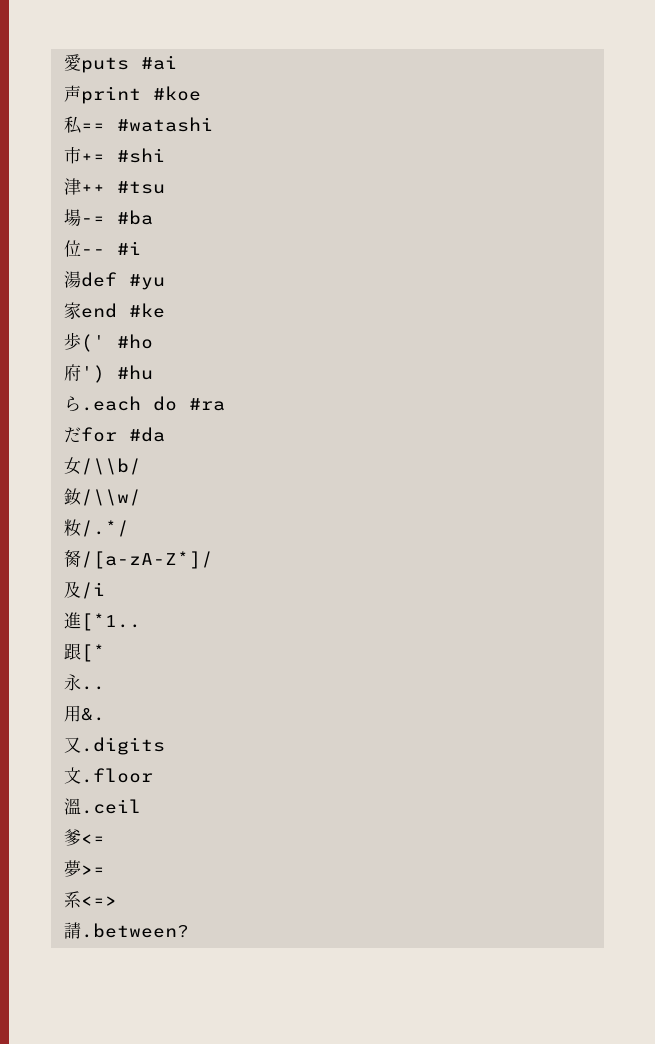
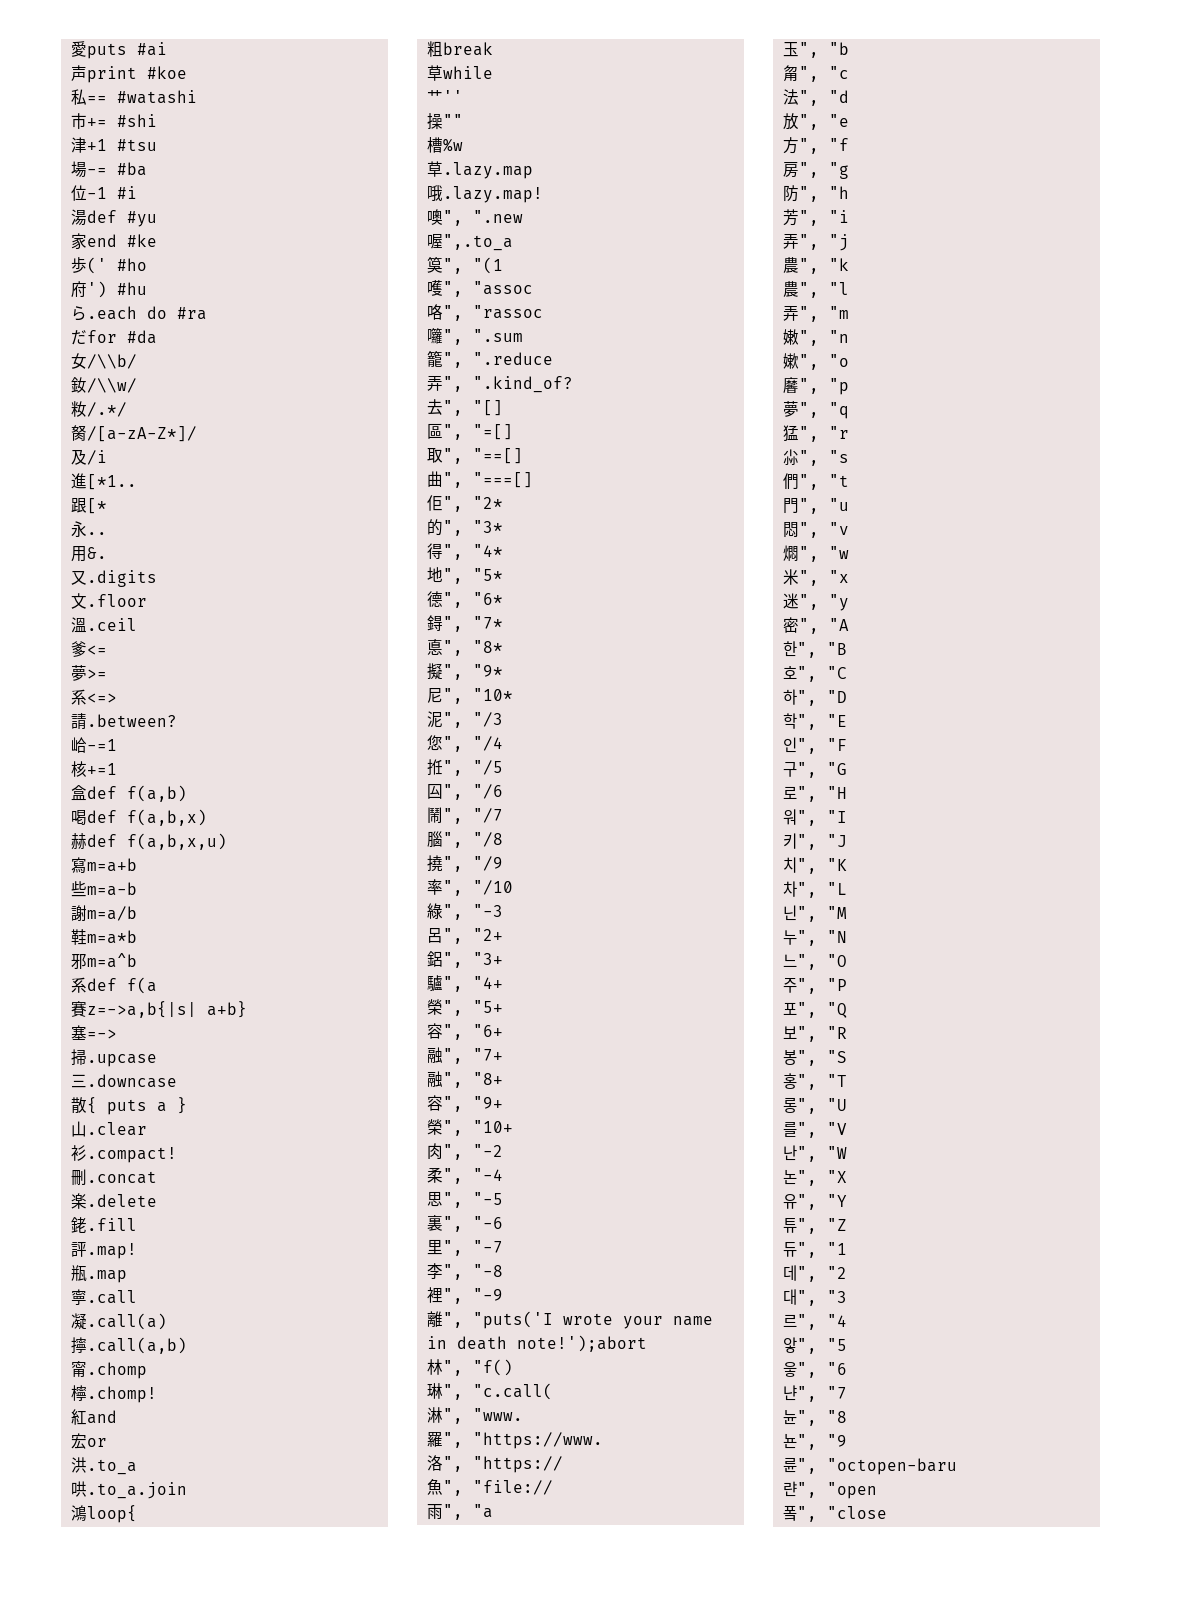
[80,184,105,193] ++ -> [86,139,107,151] +1
[80,249,105,255] -- -> [86,187,107,199] -1
(189, 930) none -> [70,737,117,753] [70,761,117,777] [70,785,187,802] [70,809,207,826] [70,833,227,850] [70,857,137,873] [70,881,137,897] [70,905,137,921] [70,929,137,945] [70,953,137,970] [70,977,157,994] [70,1001,247,1018] [70,1025,117,1040] [70,1049,157,1067] [70,1074,177,1088] [70,1097,187,1115] [70,1121,147,1137] [70,1145,177,1163] [70,1169,157,1186] [70,1193,157,1209] [70,1217,137,1233] [70,1242,137,1259] [70,1265,127,1283] [70,1289,137,1305] [70,1313,167,1330] [70,1337,187,1354] [70,1361,147,1379] [70,1385,157,1403] [70,1409,117,1425] [70,1433,107,1449] [70,1457,137,1475] [70,1481,187,1499] [70,1505,137,1523] [426,41,493,57] [426,65,493,81] [426,90,463,103] [426,113,463,130] [426,137,463,153] [426,161,533,179] [426,185,543,203] [426,209,523,226] [426,234,513,251] [426,256,503,274] [426,280,533,297] [426,304,543,321] [426,327,523,345] [426,351,553,368] [426,376,573,393] [426,399,503,416] [426,423,513,440] [426,448,523,464] [426,471,533,488] [426,495,503,512] [426,519,503,536] [426,543,503,560] [426,567,503,584] [426,591,503,608] [426,615,503,632] [426,639,503,656] [426,663,503,680] [426,688,513,704] [426,711,503,728] [426,735,503,752] [426,759,503,776] [426,784,503,800] [426,807,503,824] [426,831,503,848] [426,855,503,872] [426,879,513,896] [426,903,503,920] [426,928,503,944] [426,951,503,968] [426,975,503,992] [426,999,503,1016] [426,1023,503,1040] [426,1047,503,1064] [426,1071,503,1088] [426,1095,503,1112] [426,1119,513,1136] [426,1143,503,1160] [426,1167,503,1184] [426,1191,503,1208] [426,1215,503,1232] [426,1239,503,1256] [426,1263,503,1280] [426,1287,503,1304] [426,1311,713,1329] [426,1335,647,1352] [426,1359,513,1376] [426,1383,553,1400] [426,1407,523,1424] [426,1432,603,1449] [426,1455,563,1473] [426,1479,553,1496] [426,1504,493,1520] [782,42,849,58] [782,65,849,82] [782,89,849,106] [782,113,849,130] [782,137,849,154] [782,162,849,179] [782,185,849,202] [782,209,849,226] [782,234,849,251] [782,257,849,274] [782,281,849,298] [782,306,849,322] [782,329,849,346] [782,353,849,370] [782,377,849,395] [782,401,849,419] [782,425,849,442] [782,449,849,466] [782,473,849,490] [782,498,849,514] [782,522,849,538] [782,545,849,562] [782,569,849,586] [782,593,849,611] [782,617,849,634] [782,641,847,658] [782,666,847,682] [782,689,847,706] [782,713,847,730] [782,737,847,754] [782,762,847,778] [782,786,847,802] [782,809,847,826] [782,833,847,850] [782,857,847,874] [782,881,847,898] [782,905,847,922] [782,930,847,946] [782,954,847,970] [782,978,847,994] [782,1002,847,1018] [782,1026,847,1042] [782,1050,847,1066] [782,1073,847,1090] [782,1097,847,1114] [782,1122,847,1138] [782,1145,847,1162] [782,1169,847,1186] [782,1194,847,1210] [782,1218,847,1234] [782,1242,847,1258] [782,1265,847,1282] [782,1289,847,1306] [782,1314,847,1330] [782,1337,847,1354] [782,1362,847,1378] [782,1385,847,1402] [782,1410,847,1426] [782,1433,847,1450] [782,1457,957,1475] [782,1481,877,1499] [782,1505,887,1522] // 峆-=1 // 核+=1 // 盒def f(a,b) // 喝def f(a,b,x) // 赫def f(a,b,x,u) // 寫m=a+b // 些m=a-b // 謝m=a/b // 鞋m=a*b // 邪m=a^b // 系def f(a // 賽z=->a,b{|s| a+b} // 塞=-> // 掃.upcase // 三.downcase // 散{ puts a } // 山.clear // 衫.compact! // 刪.concat // 楽.delete // 銠.fill // 評.map! // 瓶.map // 寧.call // 凝.call(a) // 擰.call(a,b) // 甯.chomp // 檸.chomp! // 紅and // 宏or // 洪.to_a // 哄.to_a.join // 鴻loop{ // 粗break // 草while // 艹'' // 操"" // 槽%w // 草.lazy.map // 哦.lazy.map! // 噢", ".new // 喔",.to_a // 筽", "(1 // 嚄", "assoc // 咯", "rassoc // 囖", ".sum // 籠", ".reduce // 弄", ".kind_of? // 去", "[] // 區", "=[] // 取", "==[] // 曲", "===[] // 佢", "2* // 的", "3* // 得", "4* // 地", "5* // 德", "6* // 鍀", "7* // 悳", "8* // 擬", "9* // 尼", "10* // 泥", "/3 // 您", "/4 // 拰", "/5 // 囜", "/6 // 鬧", "/7 // 腦", "/8 // 撓", "/9 // 率", "/10 // 綠", "-3 // 呂", "2+ // 鋁", "3+ // 驢", "4+ // 榮", "5+ // 容", "6+ // 融", "7+ // 融", "8+ // 容", "9+ // 榮", "10+ // 肉", "-2 // 柔", "-4 // 思", "-5 // 裏", "-6 // 里", "-7 // 李", "-8 // 裡", "-9 // 離", "puts('I wrote your name in death note!');abort // 林", "f() // 琳", "c.call( // 淋", "www. // 羅", "https://www. // 洛", "https:// // 魚", "file:// // 雨", "a // 玉", "b // 甮", "c // 法", "d // 放", "e // 方", "f // 房", "g // 防", "h // 芳", "i // 弄", "j // 農", "k // 農", "l // 弄", "m // 嫩", "n // 嫰", "o // 黁", "p // 夢", "q // 猛", "r // 尛", "s // 們", "t // 門", "u // 悶", "v // 燜", "w // 米", "x // 迷", "y // 密", "A // 한", "B // 호", "C // 하", "D // 학", "E // 인", "F // 구", "G // 로", "H // 워", "I // 키", "J // 치", "K // 차", "L // 닌", "M // 누", "N // 느", "O // 주", "P // 포", "Q // 보", "R // 봉", "S // 홍", "T // 롱", "U // 를", "V // 난", "W // 논", "X // 유", "Y // 튜", "Z // 듀", "1 // 데", "2 // 대", "3 // 르", "4 // 앟", "5 // 읗", "6 // 냔", "7 // 뉸", "8 // 뇬", "9 // 륜", "octopen-baru // 랸", "open // 퐄", "close

